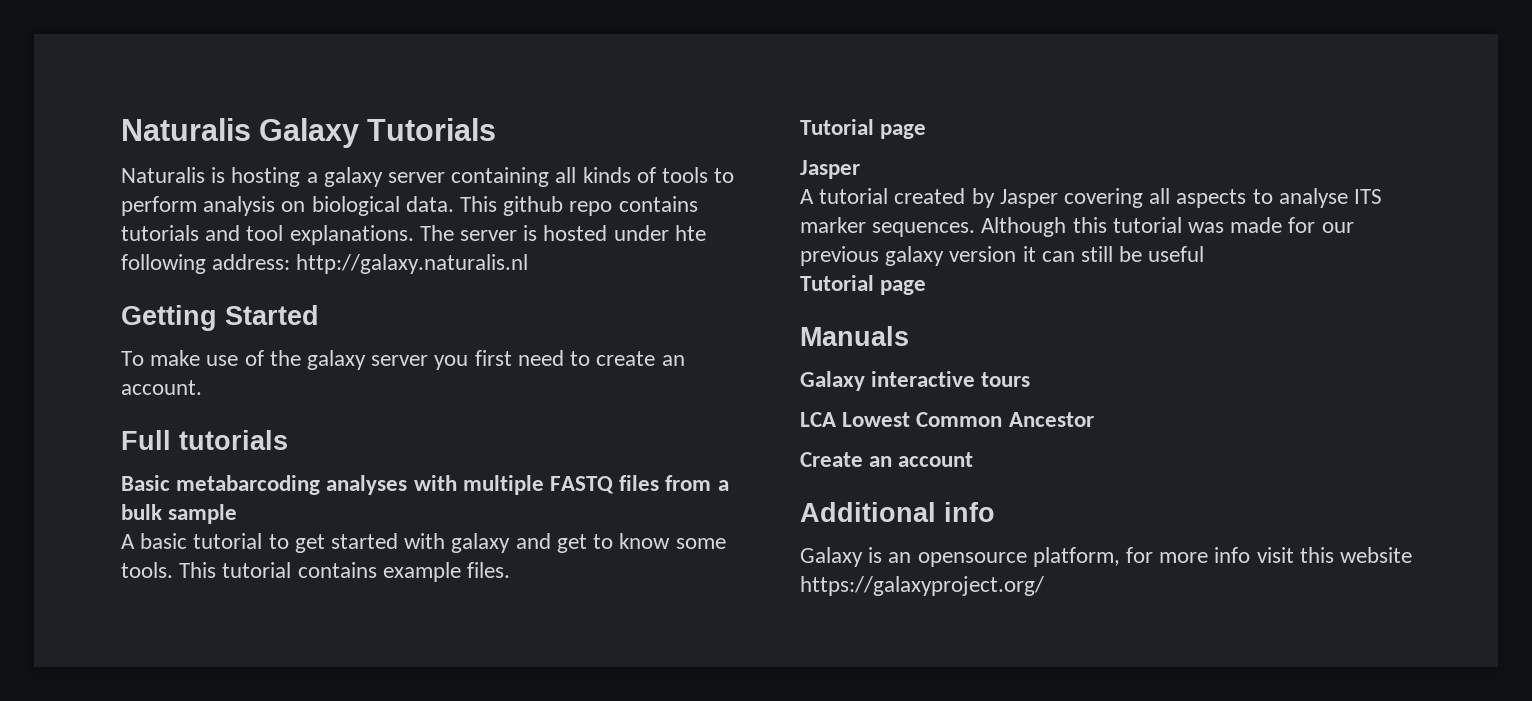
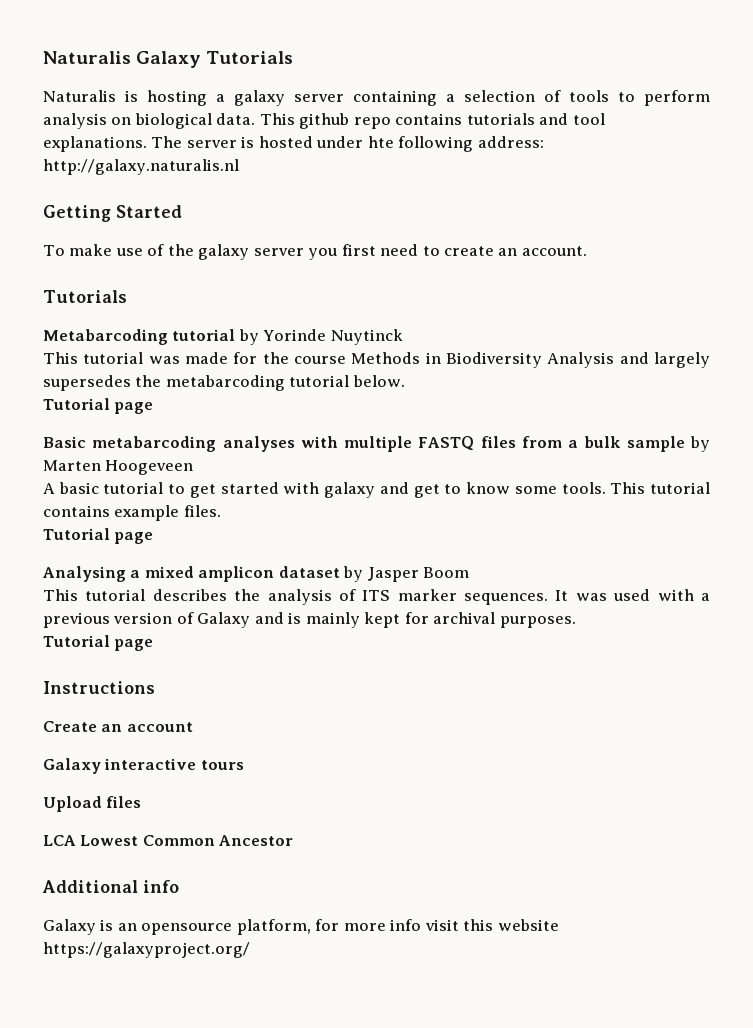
[555,167,631,183] all kinds -> [446,90,535,102] a selection
[121,430,288,450] Full tutorials -> [43,290,127,303] [43,329,403,345] [43,352,710,368] [43,375,405,391] [43,398,154,414] Tutorials // Metabarcoding tutorial by Yorinde Nuytinck // This tutorial was made for the course Methods in Biodiversity Analysis and largely supersedes the metabarcoding tutorial below. // Tutorial page
(238, 514) none -> [690,436,711,452] [43,460,194,475] by Marten Hoogeveen
[800,160,860,179] [800,188,1383,208] [800,217,1354,237] [800,246,1205,266] [800,275,927,295] [800,326,909,346] Jasper // A tutorial created by Jasper covering all aspects to analyse ITS marker sequences. Although this tutorial was made for our previous galaxy version it can still be useful // Tutorial page // Manuals -> [43,566,470,582] [43,589,710,605] [43,612,576,628] [43,635,154,651] [43,681,155,694] [43,721,193,732] Analysing a mixed amplicon dataset by Jasper Boom // This tutorial describes the analysis of ITS marker sequences. It was used with a previous version of Galaxy and is mainly kept for archival purposes. // Tutorial page // Instructions // Create an account
(1031, 379) none -> [43,796,142,812] // Upload files
[800,452,974,467] // Create an account -> (294, 840) none

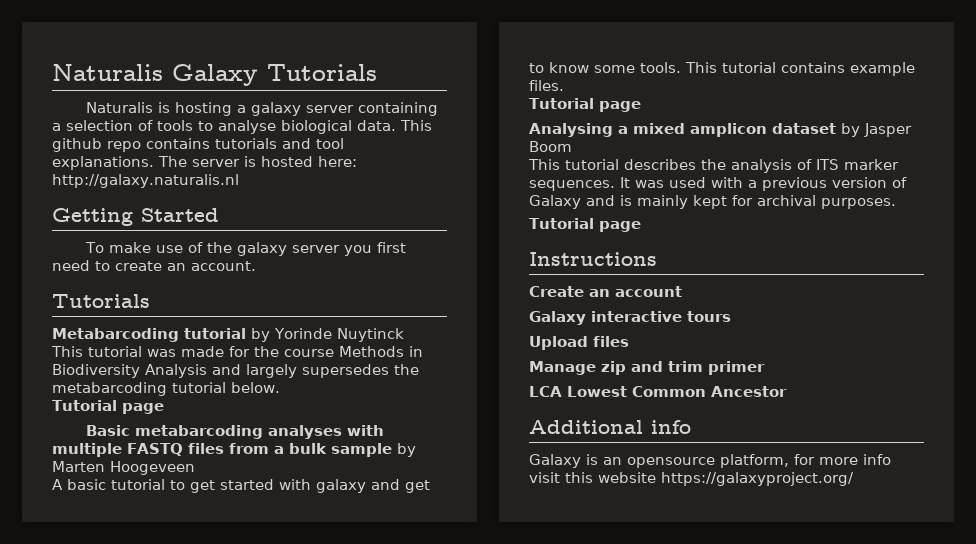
[644,90,710,106] [43,113,132,129] perform analysis on -> [218,120,276,134] analyse
[316,136,544,152] under hte following address: -> [318,156,357,167] here:
(142, 802) none -> [529,361,765,375] // Manage zip and trim primer

